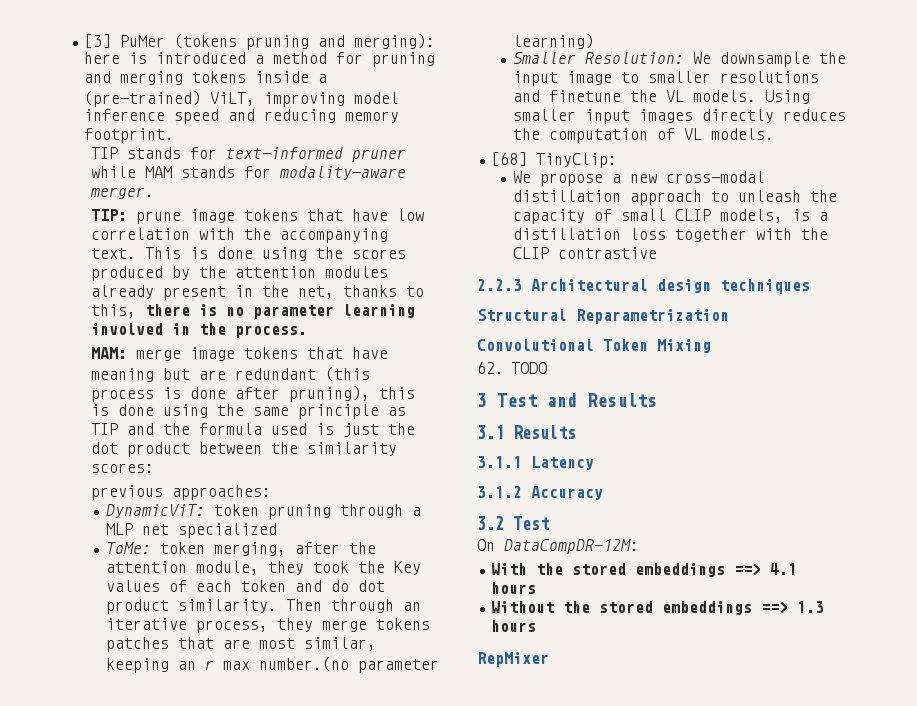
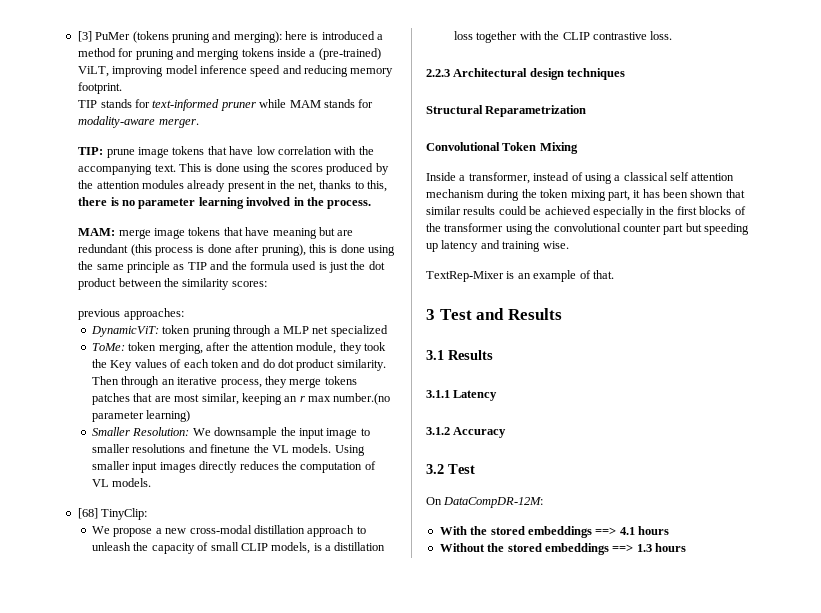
(657, 253) none -> [650,31,673,40] loss.
[477,361,547,374] 62. TODO -> [426,172,735,184] [426,189,745,201] [426,206,746,218] [426,223,749,235] [426,240,569,252] [426,270,614,282] Inside a transformer, instead of using a classical self attention mechanism during the token mixing part, it has been shown that similar results could be achieved especially in the first blocks of the transformer using the convolutional counter part but speeding up latency and training wise. // TextRep-Mixer is an example of that.
[477,652,549,667] // RepMixer -> (686, 547) none

